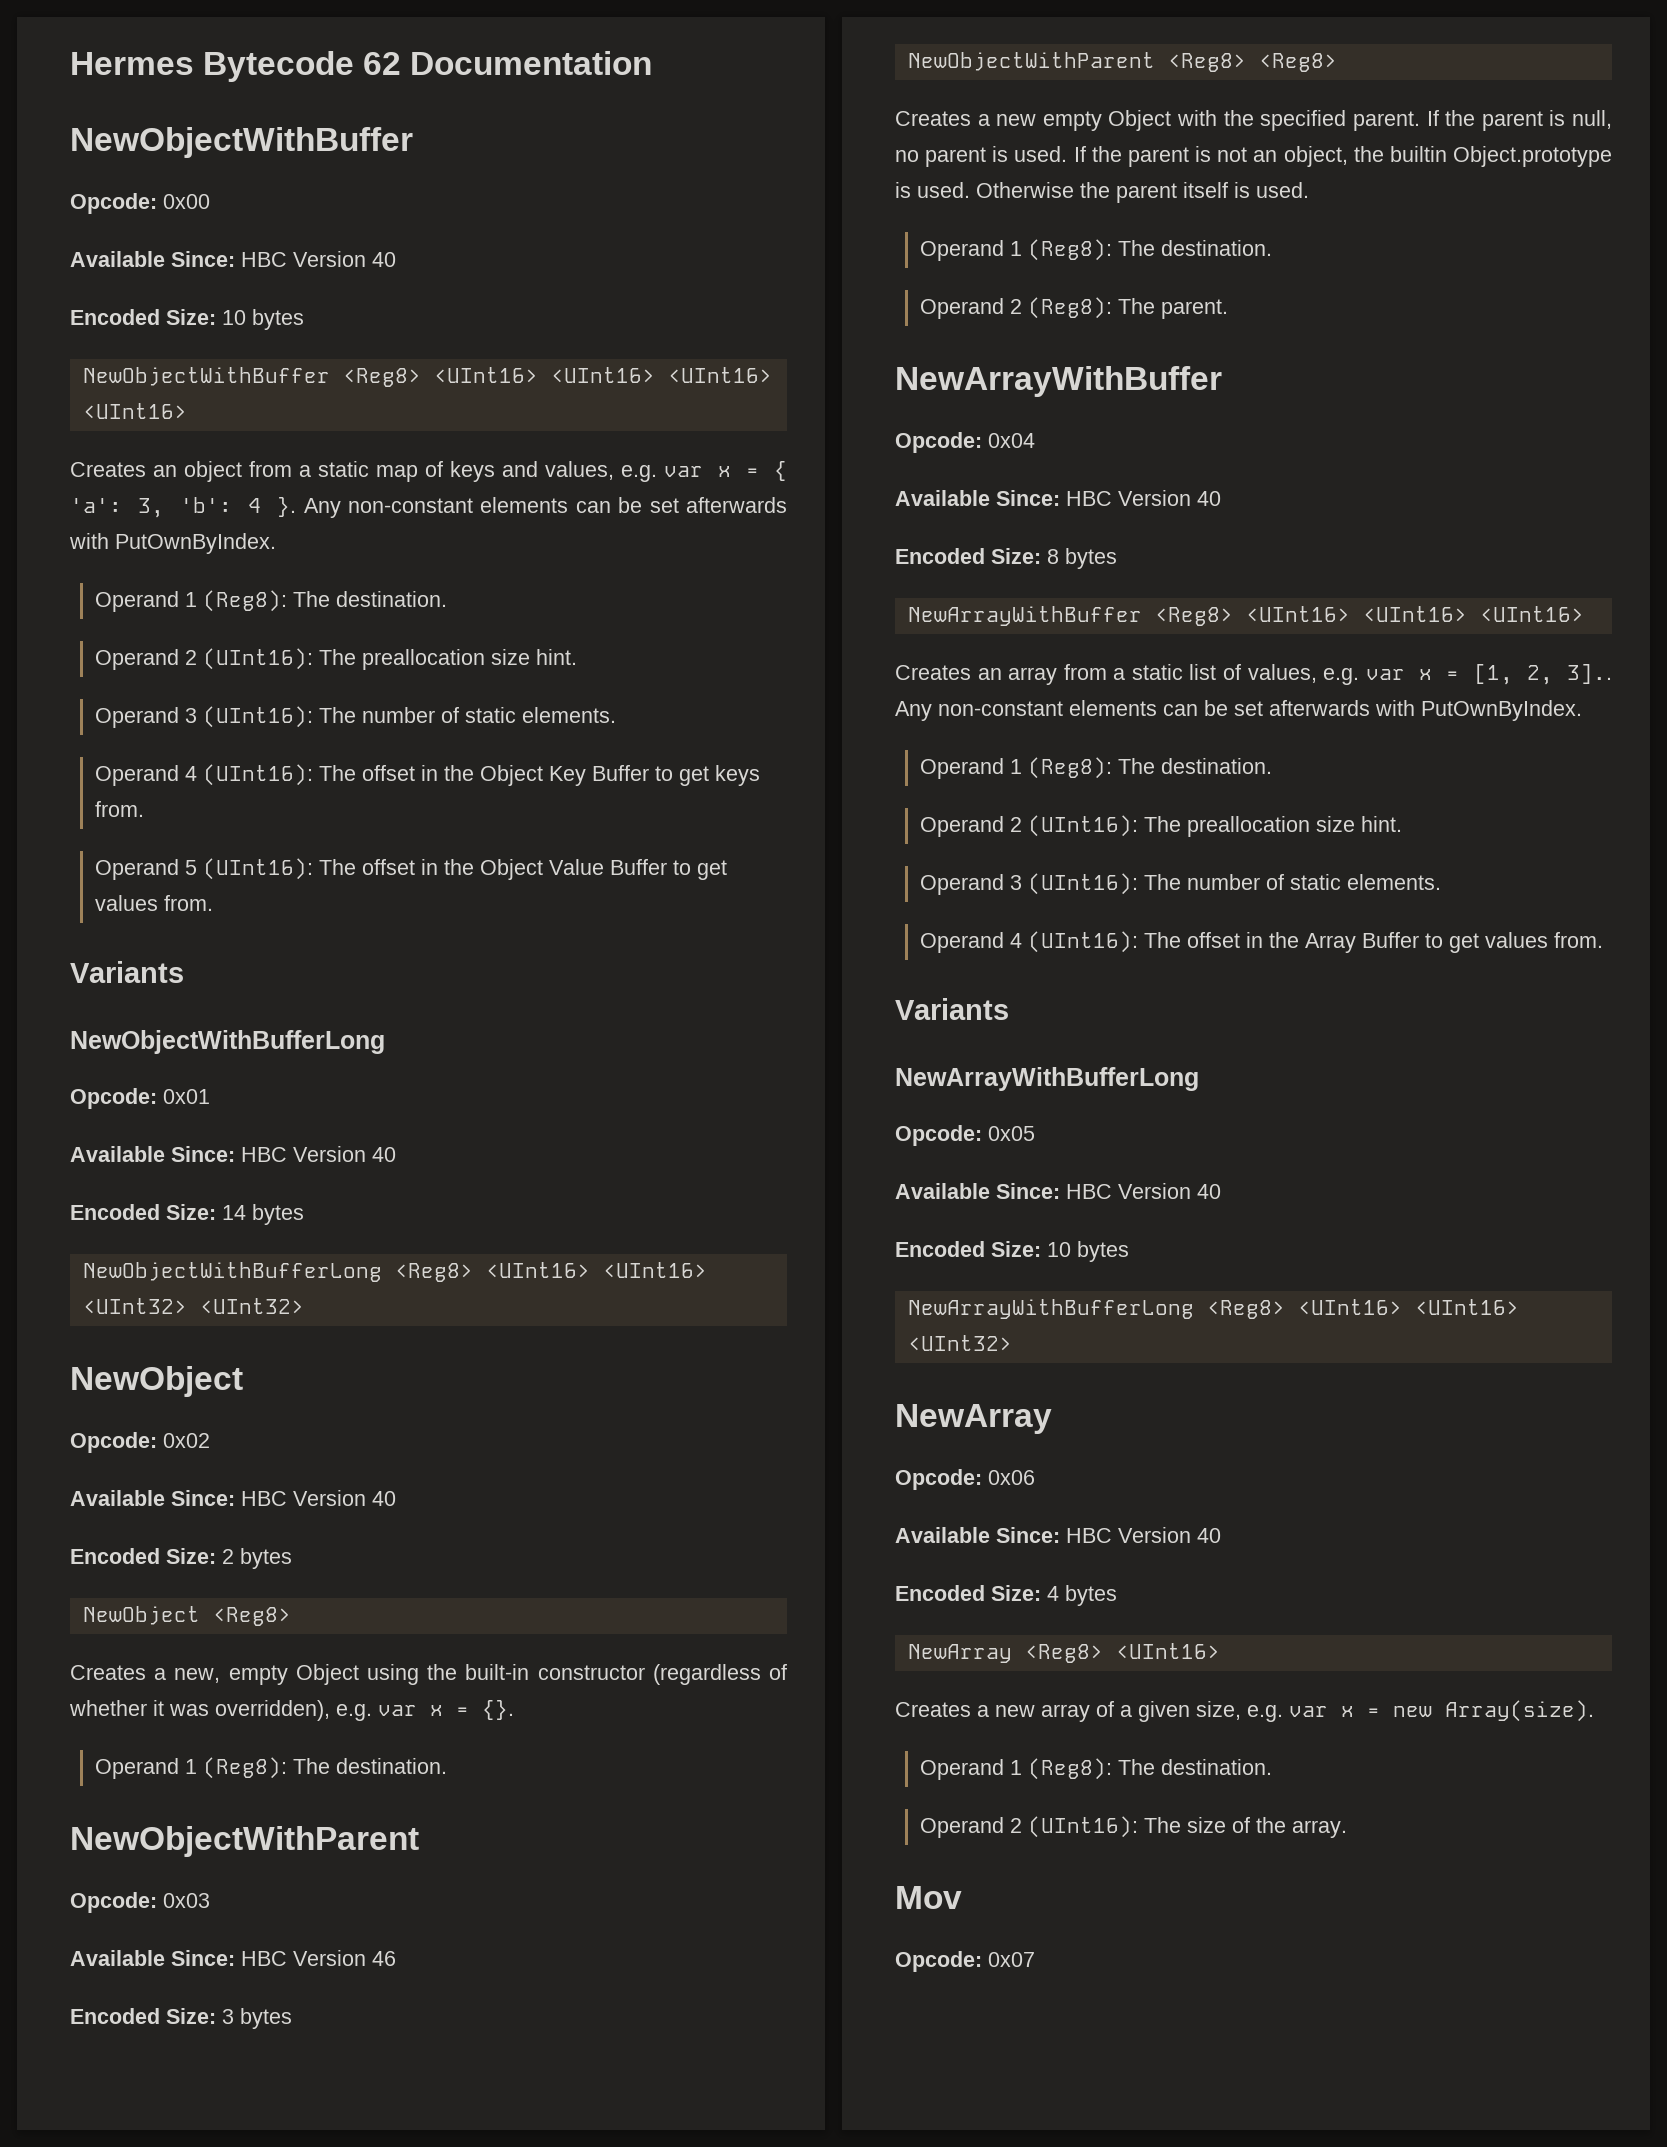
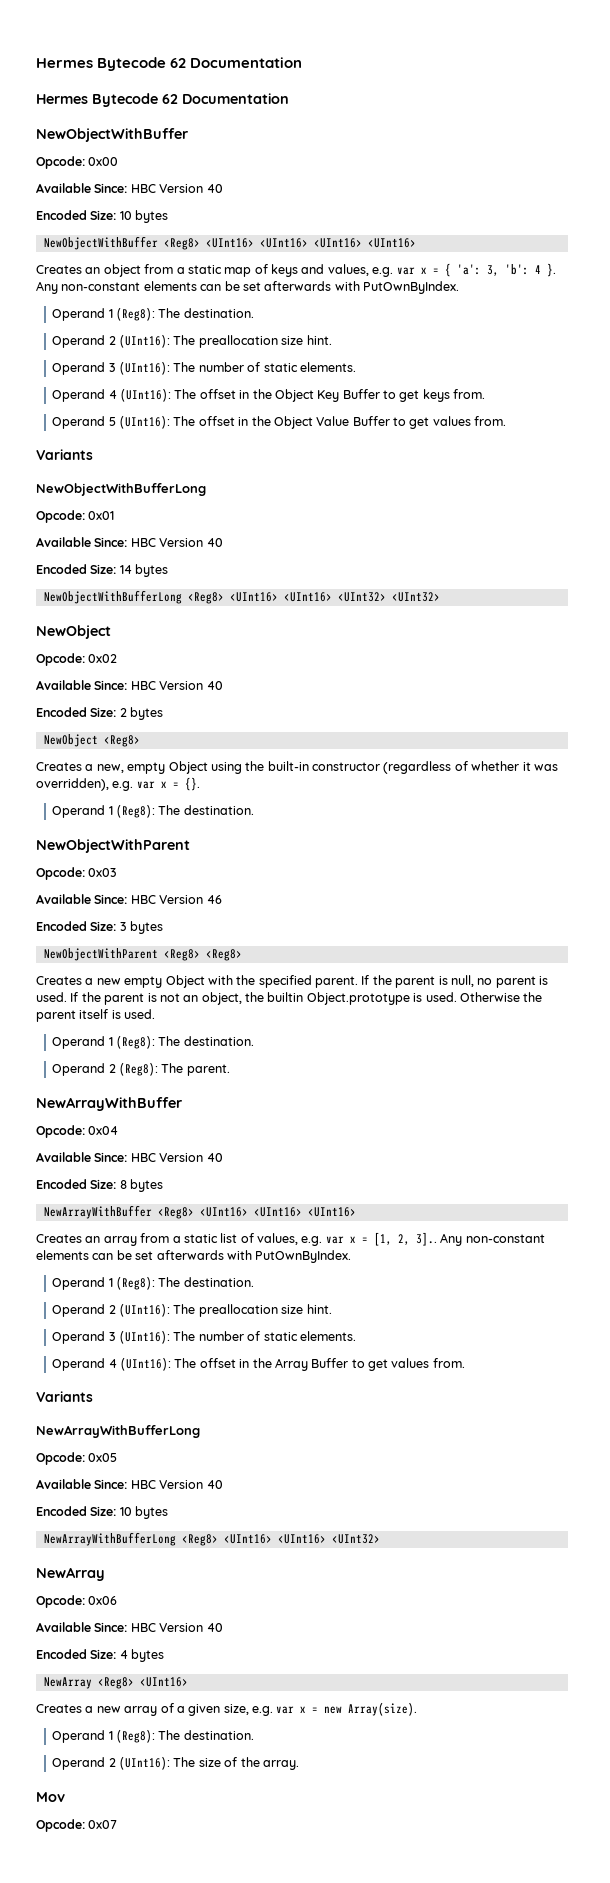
[70,51,653,82] Hermes Bytecode 62 Documentation -> [36,57,303,71] [36,93,289,107] Hermes Bytecode 62 Documentation // Hermes Bytecode 62 Documentation

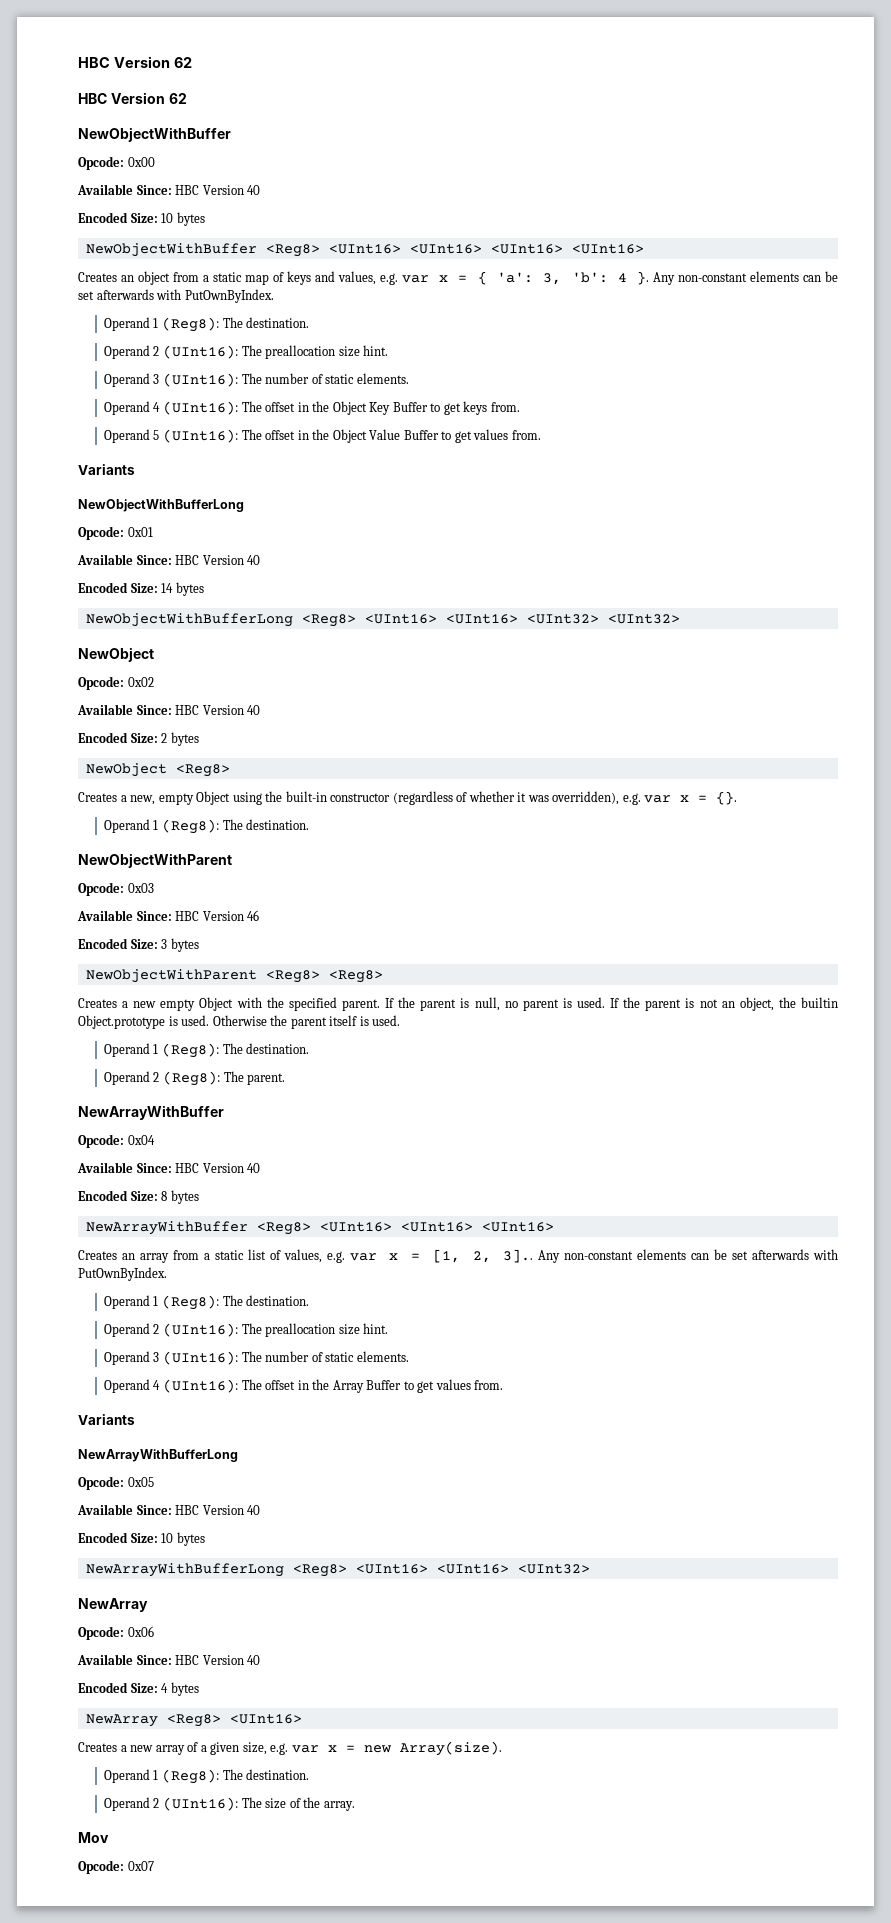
[36,57,303,71] [36,93,289,107] Hermes Bytecode 62 Documentation // Hermes Bytecode 62 Documentation -> [78,56,192,68] [78,92,187,104] HBC Version 62 // HBC Version 62

